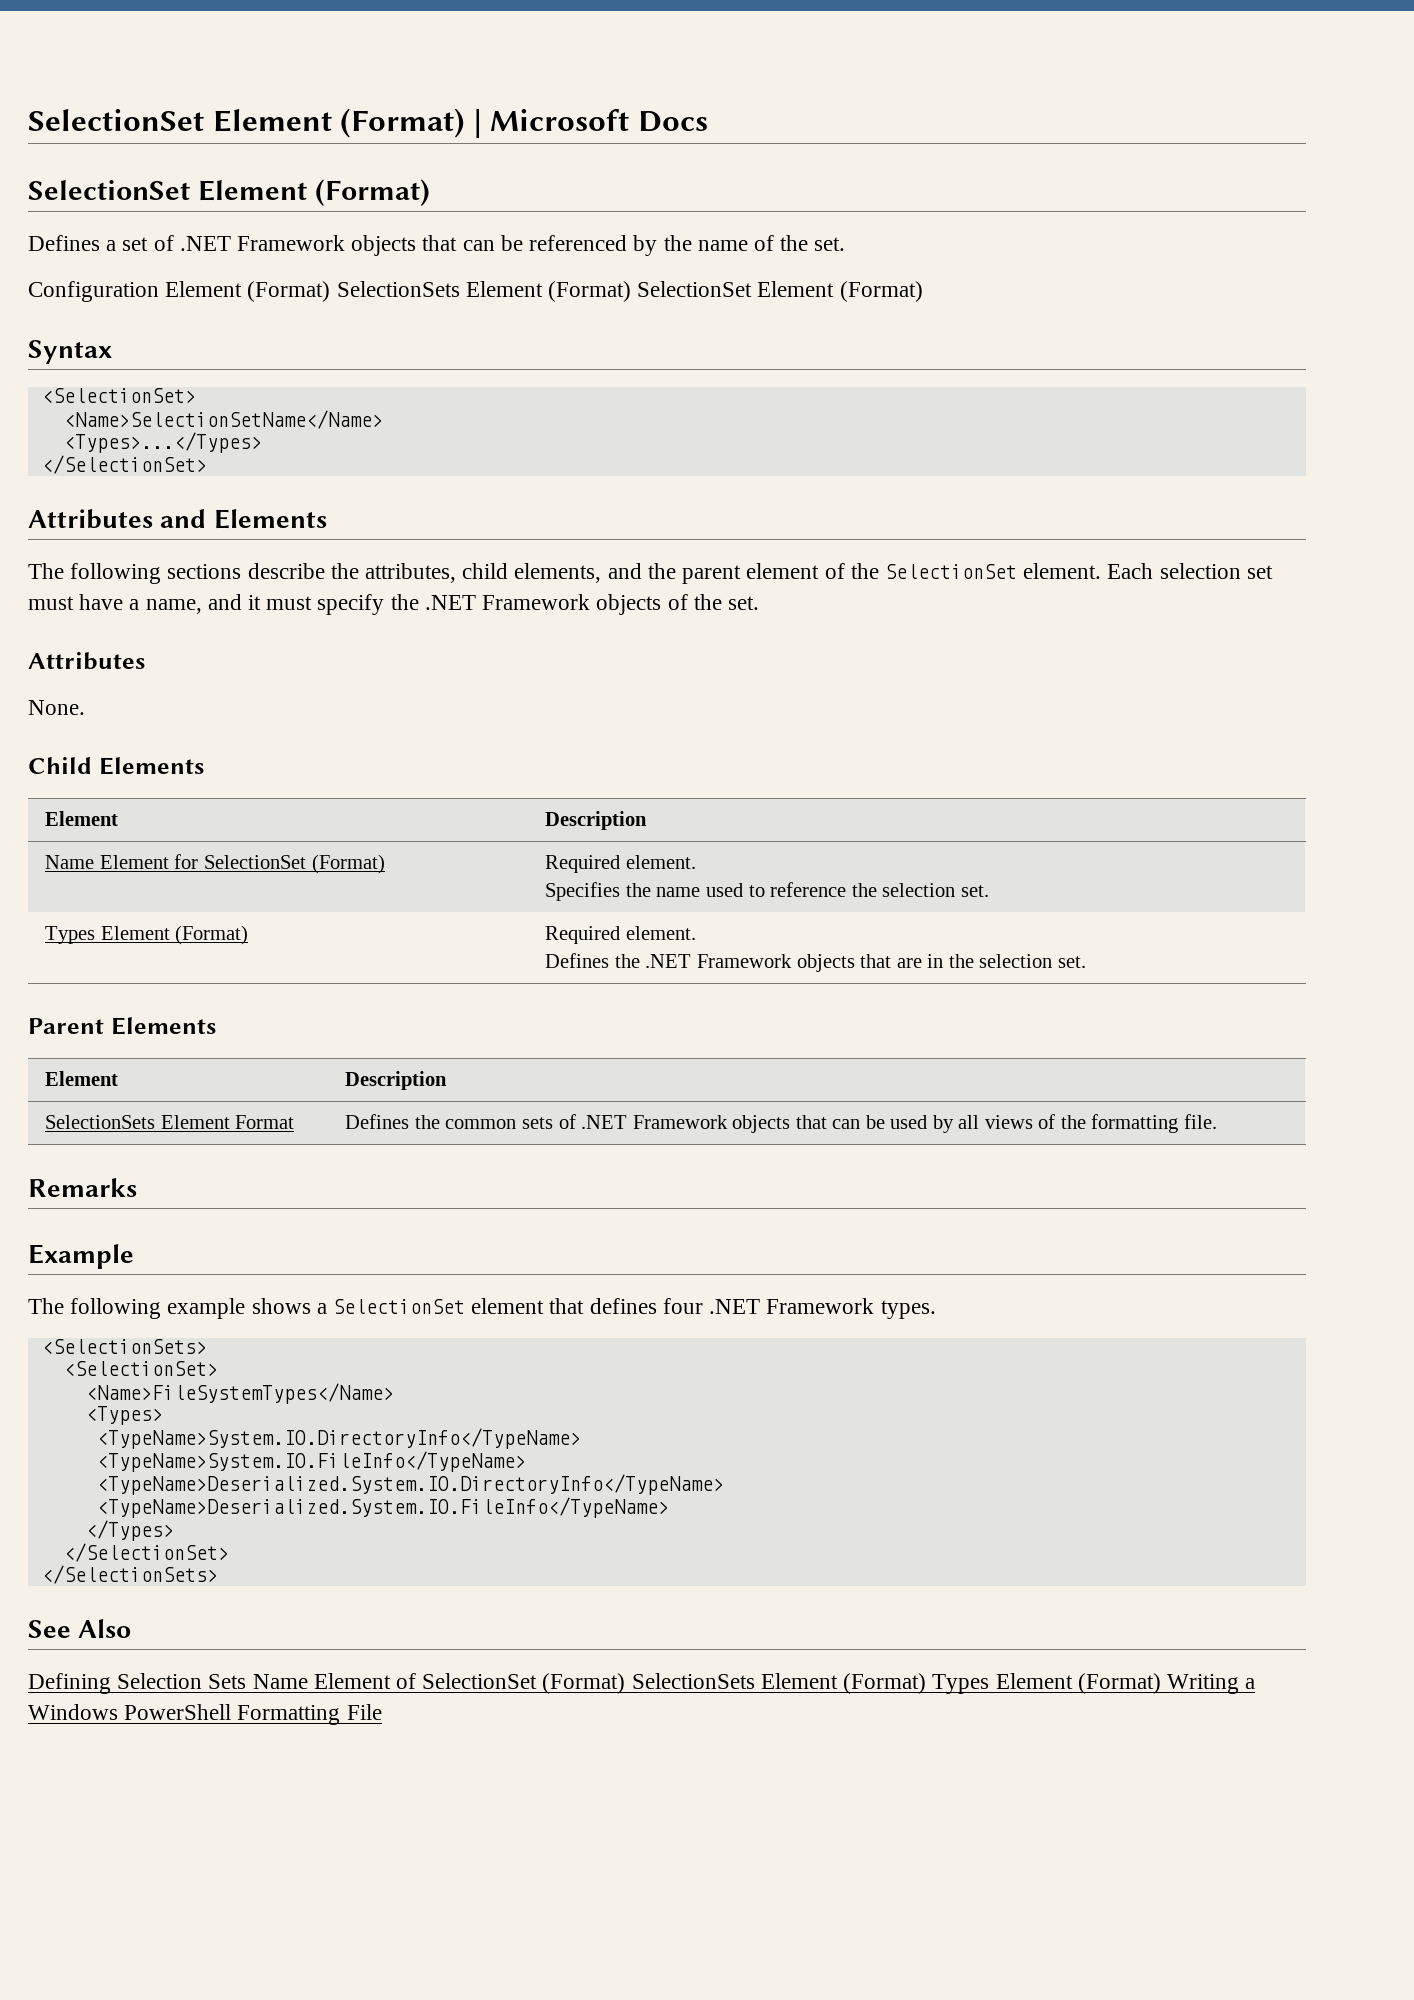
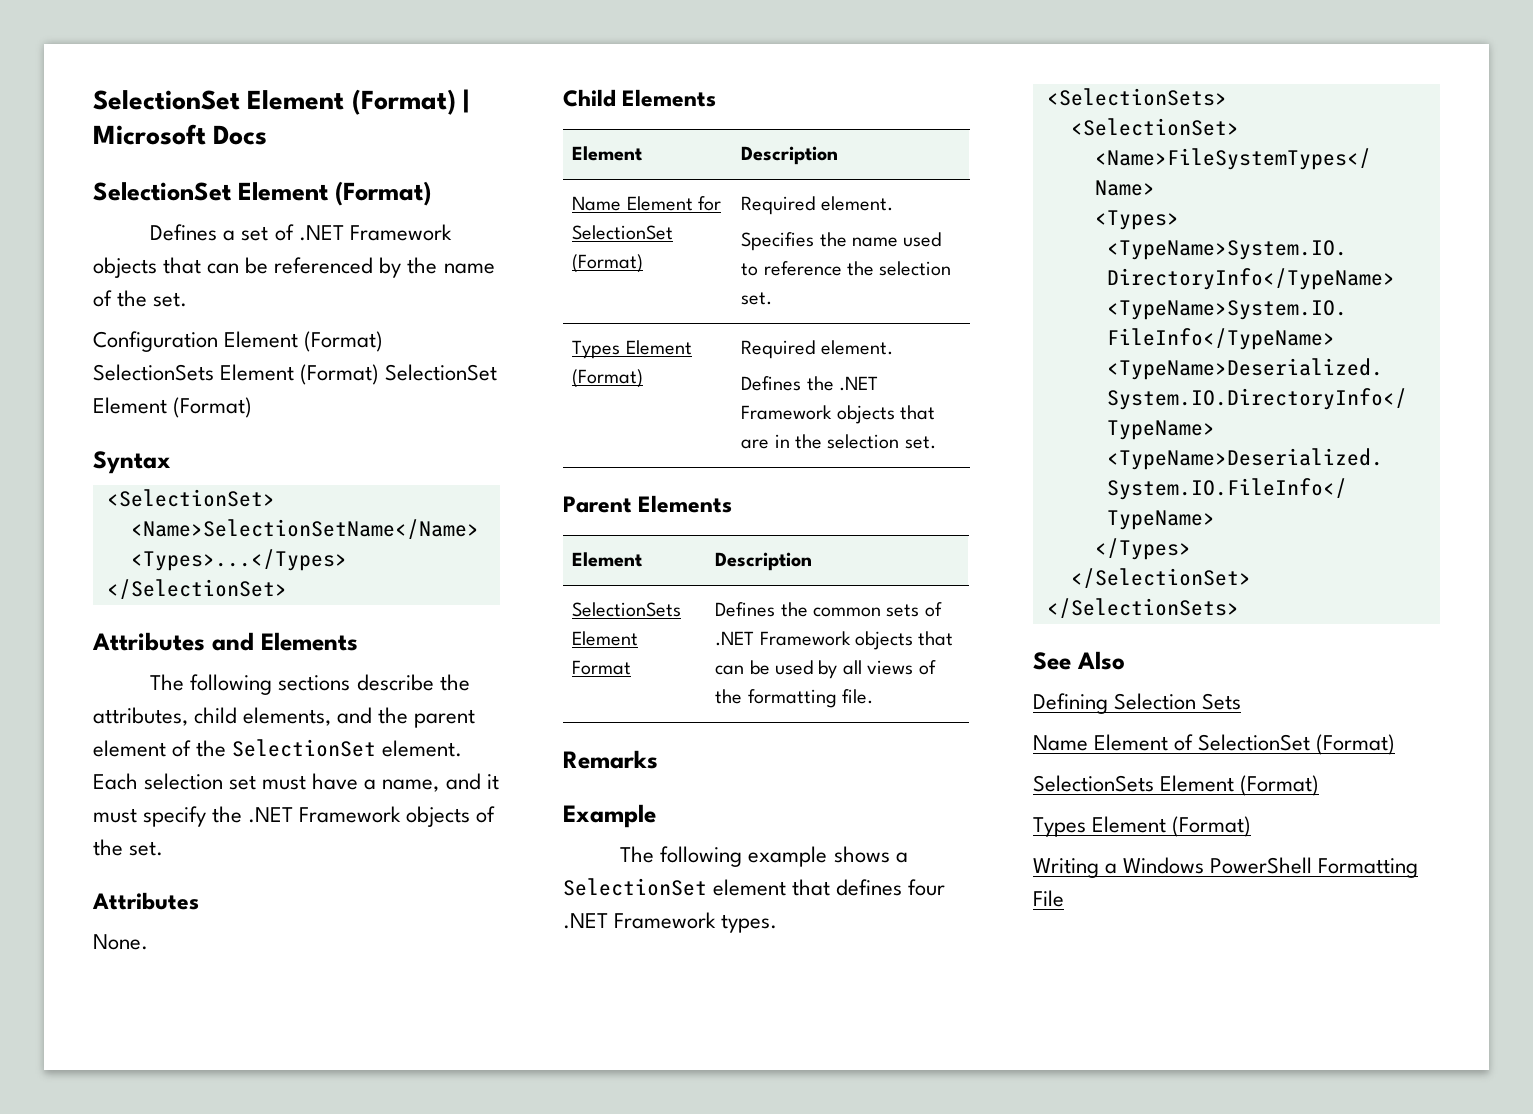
(247, 1681) none -> (1242, 701) //
[631,1673,1161,1694] SelectionSets Element (Format) Types Element (Format) -> [1033,775,1320,796] [1033,816,1252,837] // SelectionSets Element (Format) // Types Element (Format) //

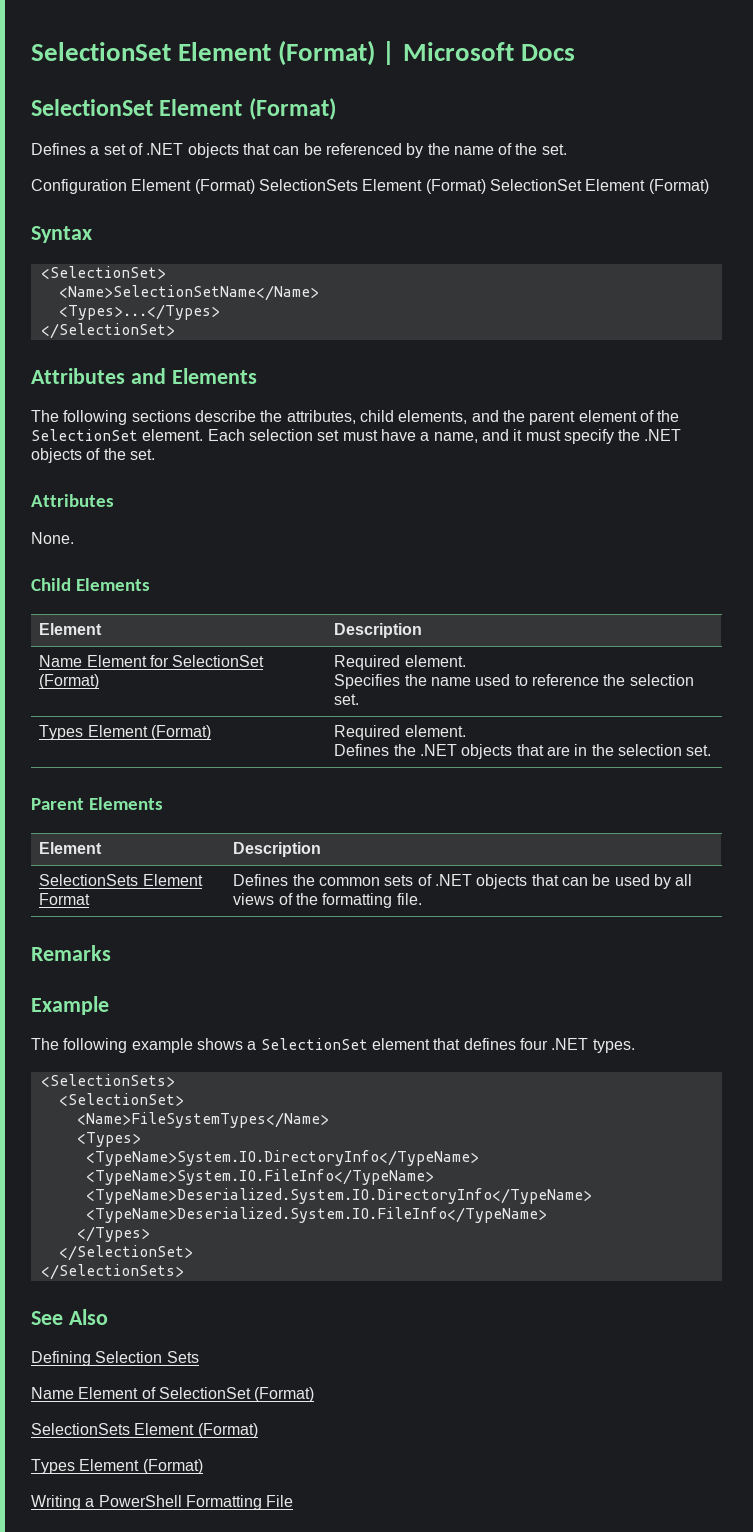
[349,224,452,241] Framework -> (184, 149) none
[299,806,402,823] Framework -> (682, 435) none
[741,405,833,420] Framework -> (458, 750) none
[759,631,851,646] Framework -> (472, 880) none
[614,912,717,929] Framework -> (589, 1044) none
[1123,857,1205,874] Windows -> (95, 1502) none

